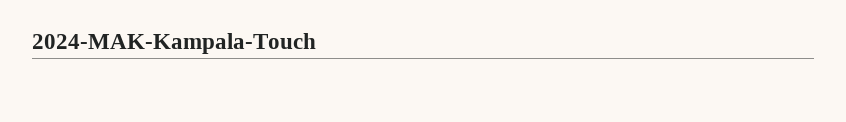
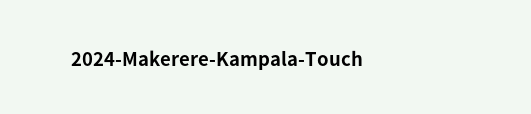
[32,33,316,54] 2024-MAK-Kampala-Touch -> [71,50,363,70] 2024-Makerere-Kampala-Touch

